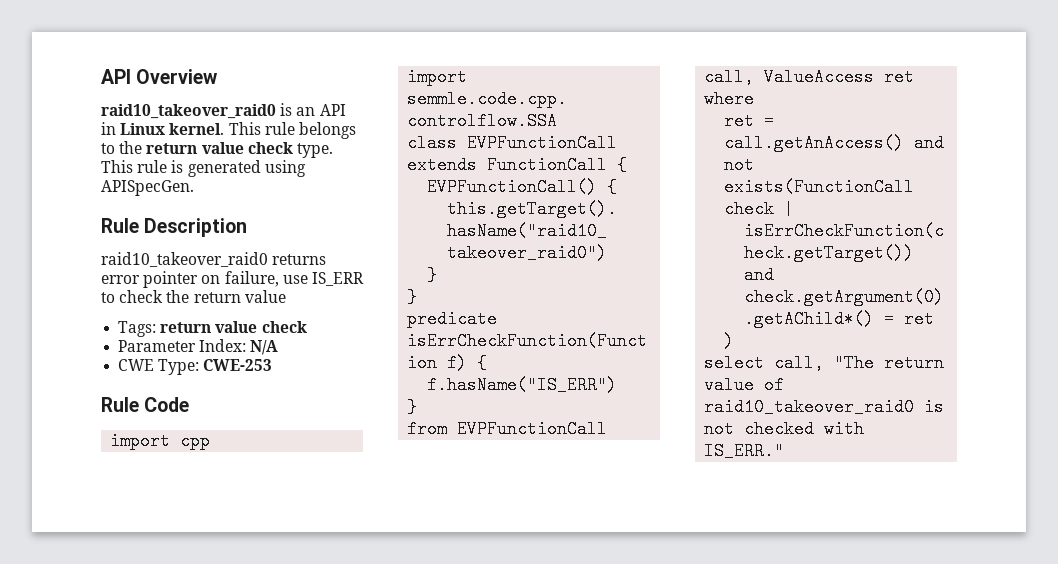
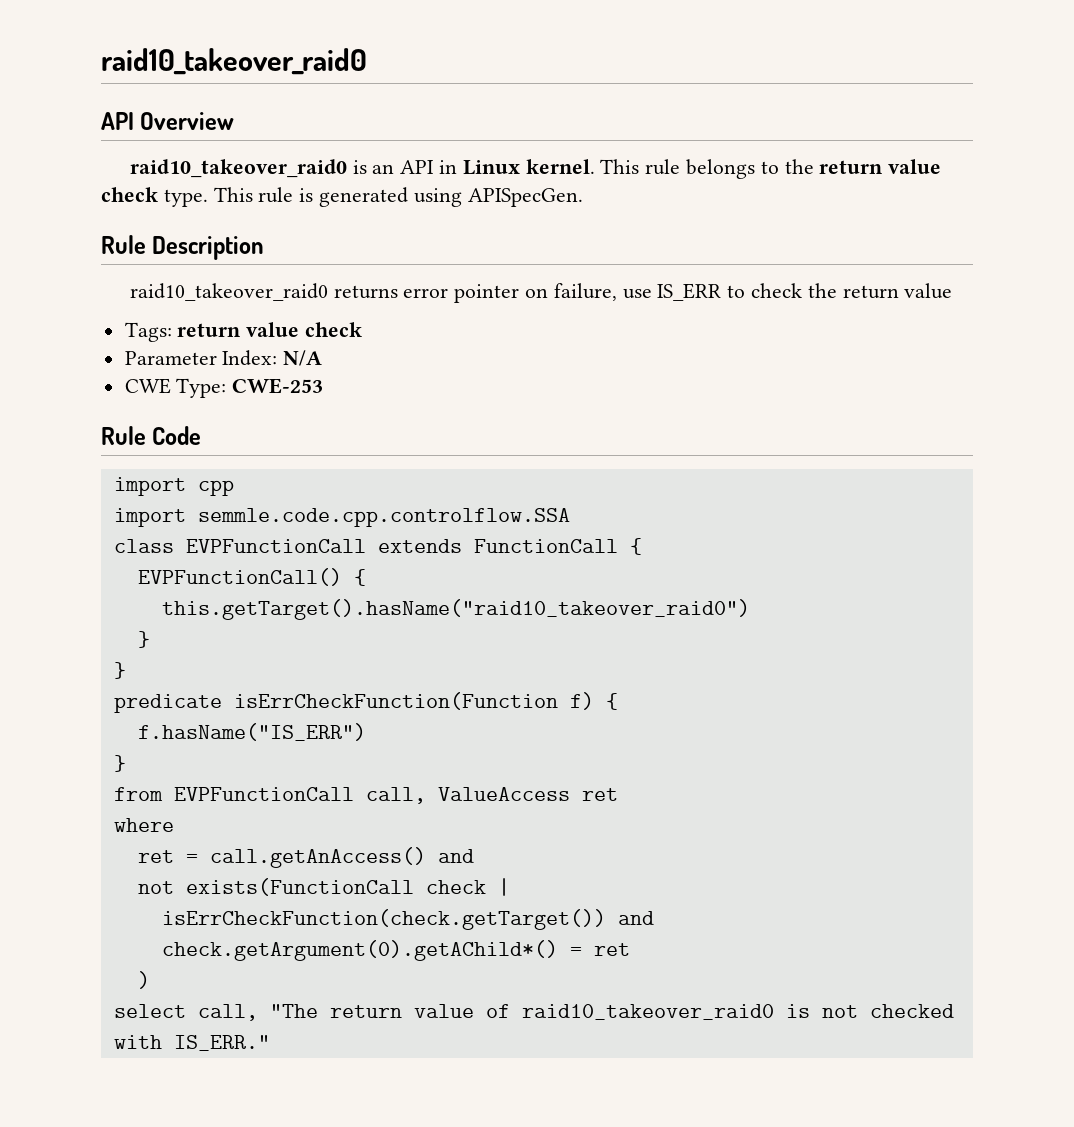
(101, 76) none -> [101,48,367,75] raid10_takeover_raid0 //

